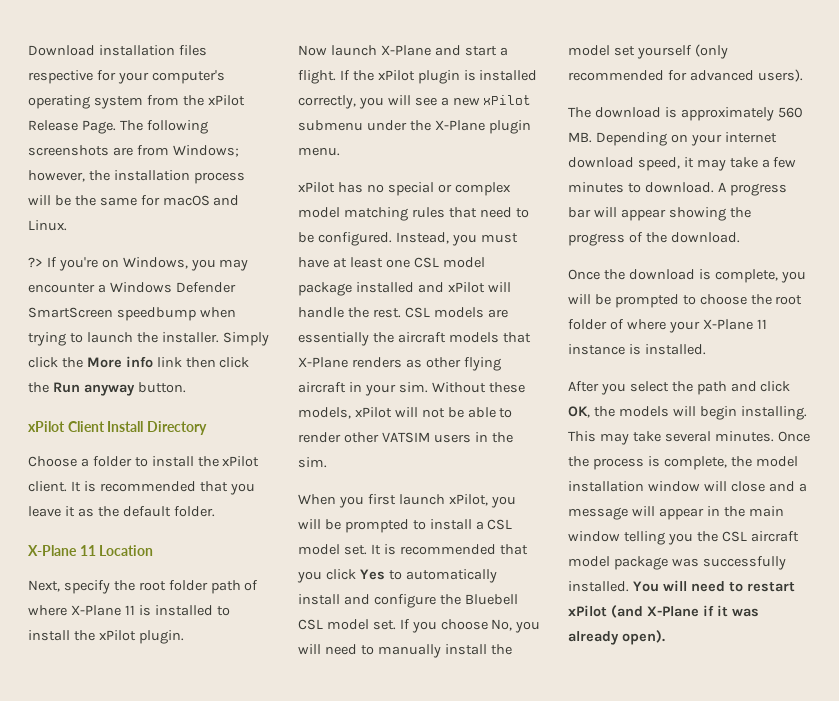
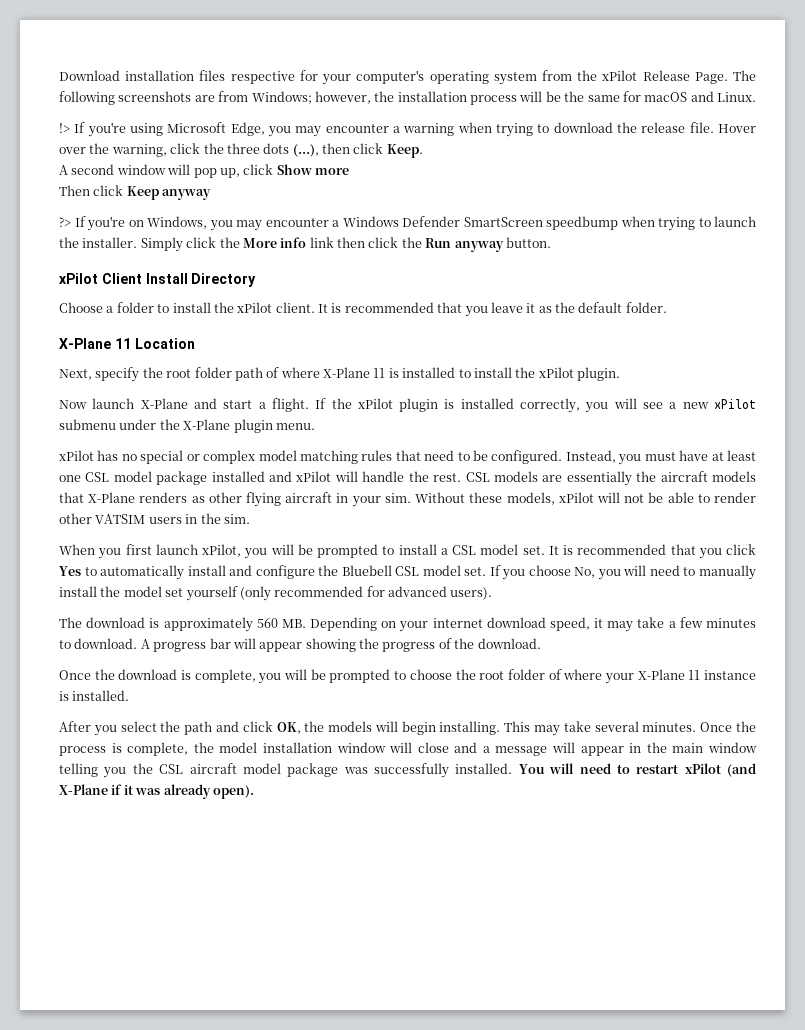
(67, 225) none -> [59,122,756,137] [59,143,423,158] [59,164,349,178] [59,185,212,200] // !> If you're using Microsoft Edge, you may encounter a warning when trying to download the release file. Hover over the warning, click the three dots (...), then click Keep. // A second window will pop up, click Show more // Then click Keep anyway

